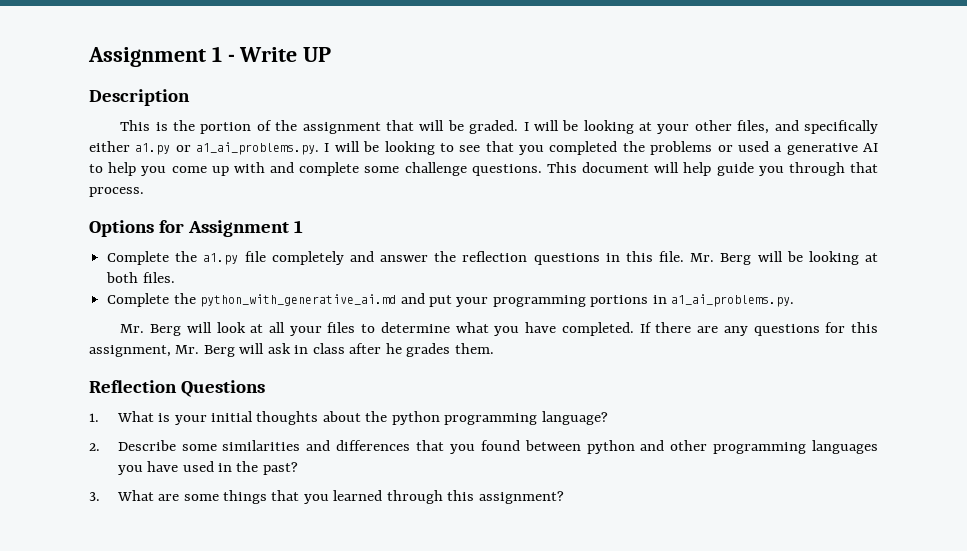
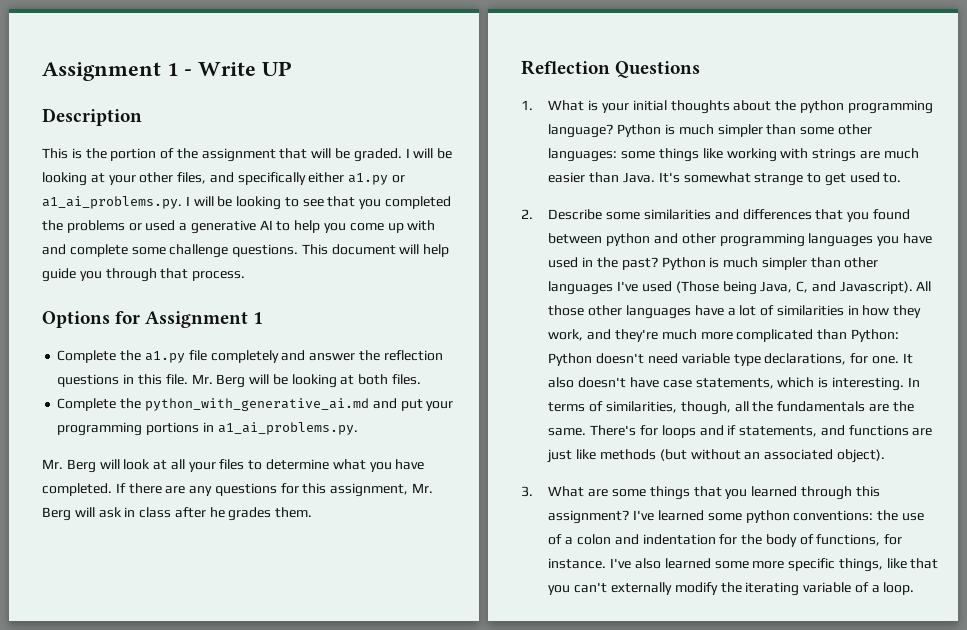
(608, 418) none -> [617,124,872,137] [548,148,919,162] [548,172,902,186] Python is much simpler than some other languages: some things like working with strings are much easier than Java. It's somewhat strange to get used to.
(298, 468) none -> [661,257,879,270] [548,281,932,295] [548,305,922,319] [548,329,899,342] [548,353,913,366] [548,377,920,391] [548,401,914,415] [548,425,933,438] [547,449,885,463] Python is much simpler than other languages I've used (Those being Java, C, and Javascript). All those other languages have a lot of similarities in how they work, and they're much more complicated than Python: Python doesn't need variable type declarations, for one. It also doesn't have case statements, which is interesting. In terms of similarities, though, all the fundamentals are the same. There's for loops and if statements, and functions are just like methods (but without an associated object).
(564, 497) none -> [633,510,924,523] [548,534,903,547] [548,558,939,572] [548,582,915,596] I've learned some python conventions: the use of a colon and indentation for the body of functions, for instance. I've also learned some more specific things, like that you can't externally modify the iterating variable of a loop.

